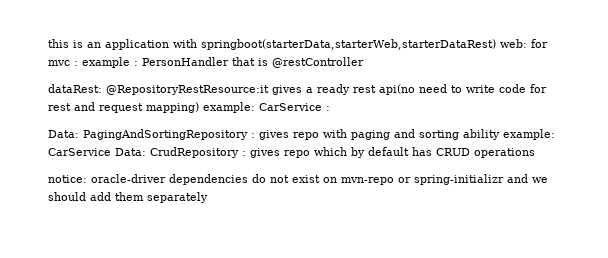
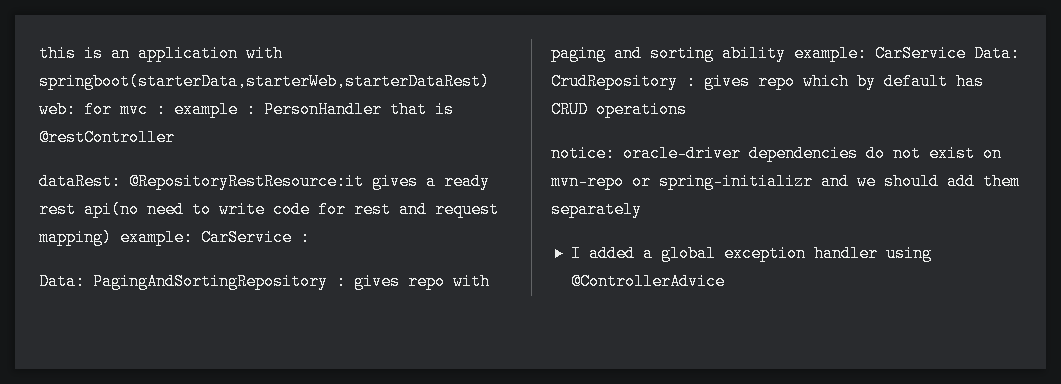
(208, 197) none -> [570,245,932,262] [570,273,725,290] // I added a global exception handler using @ControllerAdvice

